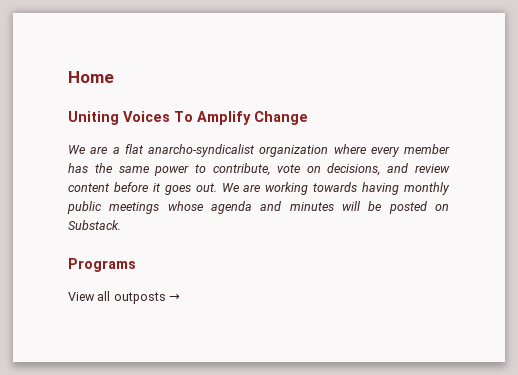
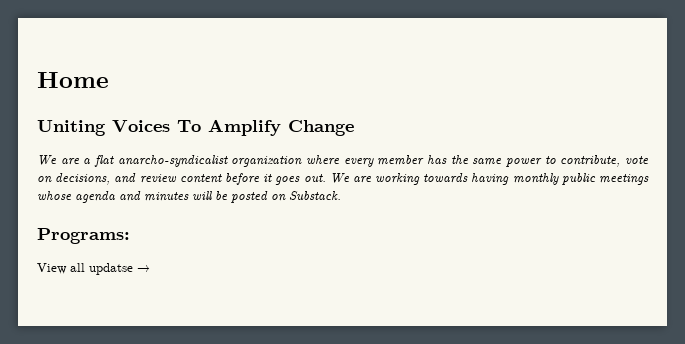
[68,258,136,272] Programs -> [37,228,130,244] Programs:
[113,292,166,304] outposts -> [89,263,133,275] updatse

